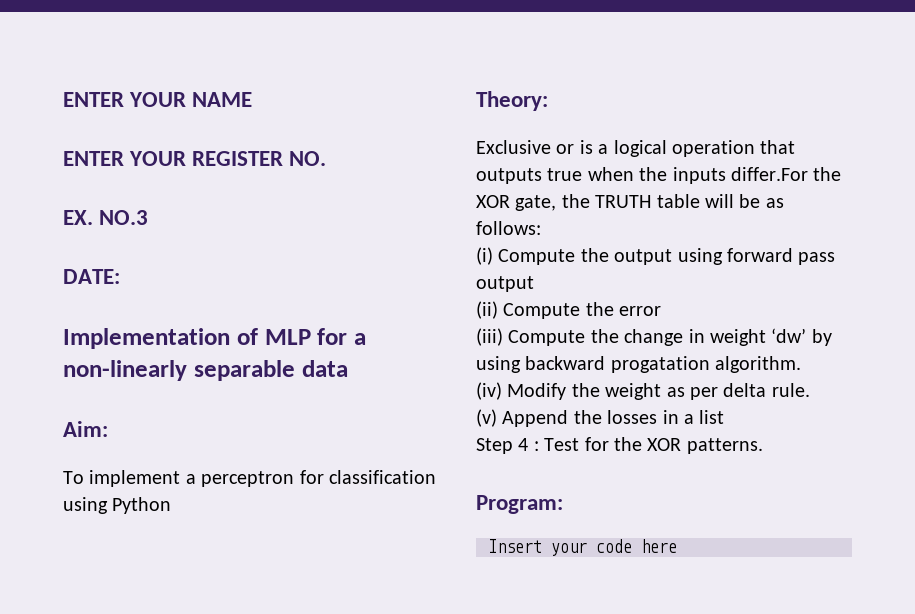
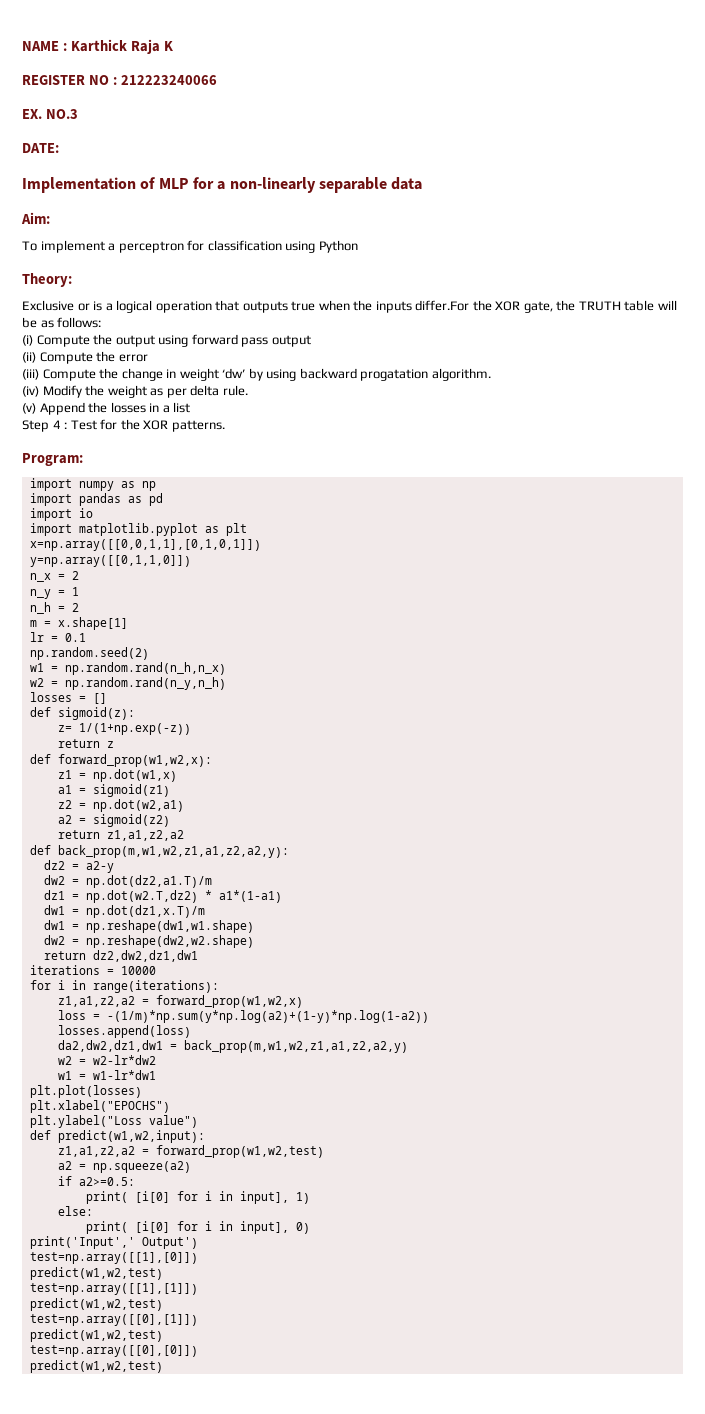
[63,92,187,107] ENTER YOUR -> (22, 46) none
[63,151,327,166] // ENTER YOUR REGISTER NO. -> [62,39,173,54] [22,75,217,85] : Karthick Raja K // REGISTER NO : 212223240066
[488,539,677,556] Insert your code here -> [29,478,156,491] [29,493,163,506] [29,508,93,521] [29,523,247,536] [29,539,261,551] [29,555,191,567] [29,571,79,582] [29,587,79,599] [29,602,79,614] [29,617,128,630] [29,632,86,642] [29,647,149,660] [29,662,226,675] [29,677,226,690] [29,692,107,704] [29,707,135,720] [57,723,191,735] [57,739,114,748] [29,754,212,767] [57,769,177,782] [57,784,170,797] [57,799,184,812] [57,814,170,827] [57,830,184,841] [29,845,289,858] [43,860,114,873] [43,875,212,888] [43,890,282,903] [43,905,205,918] [43,920,254,933] [43,935,254,948] [43,950,198,962] [29,965,156,975] [29,980,219,993] [57,995,303,1008] [57,1010,429,1023] [57,1025,191,1038] [57,1040,408,1053] [57,1055,156,1065] [57,1070,156,1080] [29,1085,142,1098] [29,1100,170,1113] [29,1115,198,1128] [29,1130,205,1143] [57,1145,324,1158] [57,1161,191,1173] [57,1176,135,1186] [85,1191,310,1204] [57,1206,93,1216] [85,1221,310,1234] [29,1236,198,1249] [29,1252,198,1264] [29,1267,163,1280] [29,1283,198,1295] [29,1298,163,1311] [29,1314,198,1326] [29,1329,163,1342] [29,1345,198,1357] [29,1360,163,1373] import numpy as np // import pandas as pd // import io // import matplotlib.pyplot as plt // x=np.array([[0,0,1,1],[0,1,0,1]]) // y=np.array([[0,1,1,0]]) // n_x = 2 // n_y = 1 // n_h = 2 // m = x.shape[1] // lr = 0.1 // np.random.seed(2) // w1 = np.random.rand(n_h,n_x) // w2 = np.random.rand(n_y,n_h) // losses = [] // def sigmoid(z): // z= 1/(1+np.exp(-z)) // return z // def forward_prop(w1,w2,x): // z1 = np.dot(w1,x) // a1 = sigmoid(z1) // z2 = np.dot(w2,a1) // a2 = sigmoid(z2) // return z1,a1,z2,a2 // def back_prop(m,w1,w2,z1,a1,z2,a2,y): // dz2 = a2-y // dw2 = np.dot(dz2,a1.T)/m // dz1 = np.dot(w2.T,dz2) * a1*(1-a1) // dw1 = np.dot(dz1,x.T)/m // dw1 = np.reshape(dw1,w1.shape) // dw2 = np.reshape(dw2,w2.shape) // return dz2,dw2,dz1,dw1 // iterations = 10000 // for i in range(iterations): // z1,a1,z2,a2 = forward_prop(w1,w2,x) // loss = -(1/m)*np.sum(y*np.log(a2)+(1-y)*np.log(1-a2)) // losses.append(loss) // da2,dw2,dz1,dw1 = back_prop(m,w1,w2,z1,a1,z2,a2,y) // w2 = w2-lr*dw2 // w1 = w1-lr*dw1 // plt.plot(losses) // plt.xlabel("EPOCHS") // plt.ylabel("Loss value") // def predict(w1,w2,input): // z1,a1,z2,a2 = forward_prop(w1,w2,test) // a2 = np.squeeze(a2) // if a2>=0.5: // print( [i[0] for i in input], 1) // else: // print( [i[0] for i in input], 0) // print('Input',' Output') // test=np.array([[1],[0]]) // predict(w1,w2,test) // test=np.array([[1],[1]]) // predict(w1,w2,test) // test=np.array([[0],[1]]) // predict(w1,w2,test) // test=np.array([[0],[0]]) // predict(w1,w2,test)

